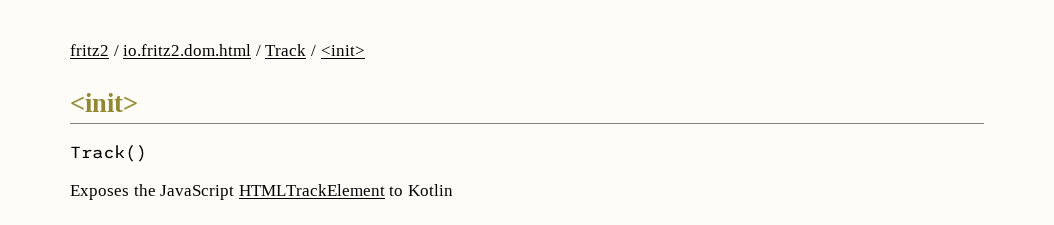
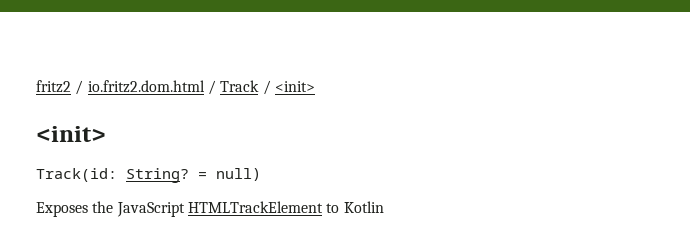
[70,145,147,162] Track() -> [36,168,261,183] Track(id: String? = null)

